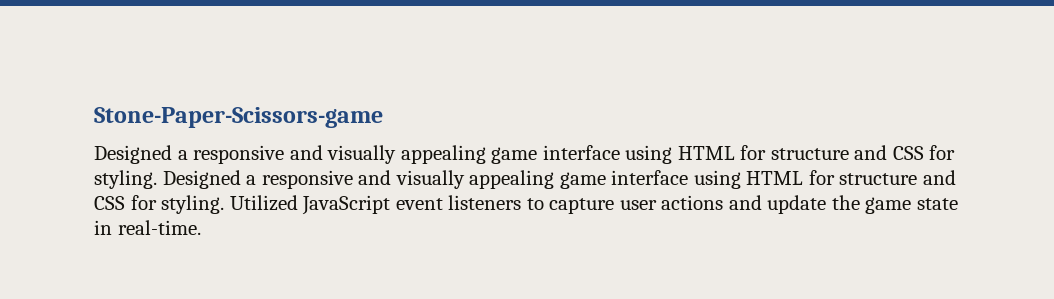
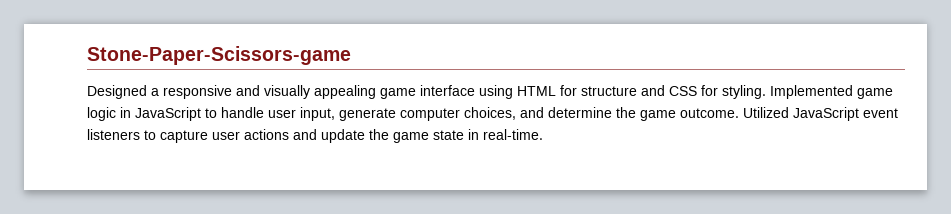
[162,170,956,189] [94,195,225,214] Designed a responsive and visually appealing game interface using HTML for structure and CSS for styling. -> [770,85,893,99] [87,107,739,121] Implemented game logic in JavaScript to handle user input, generate computer choices, and determine the game outcome.

